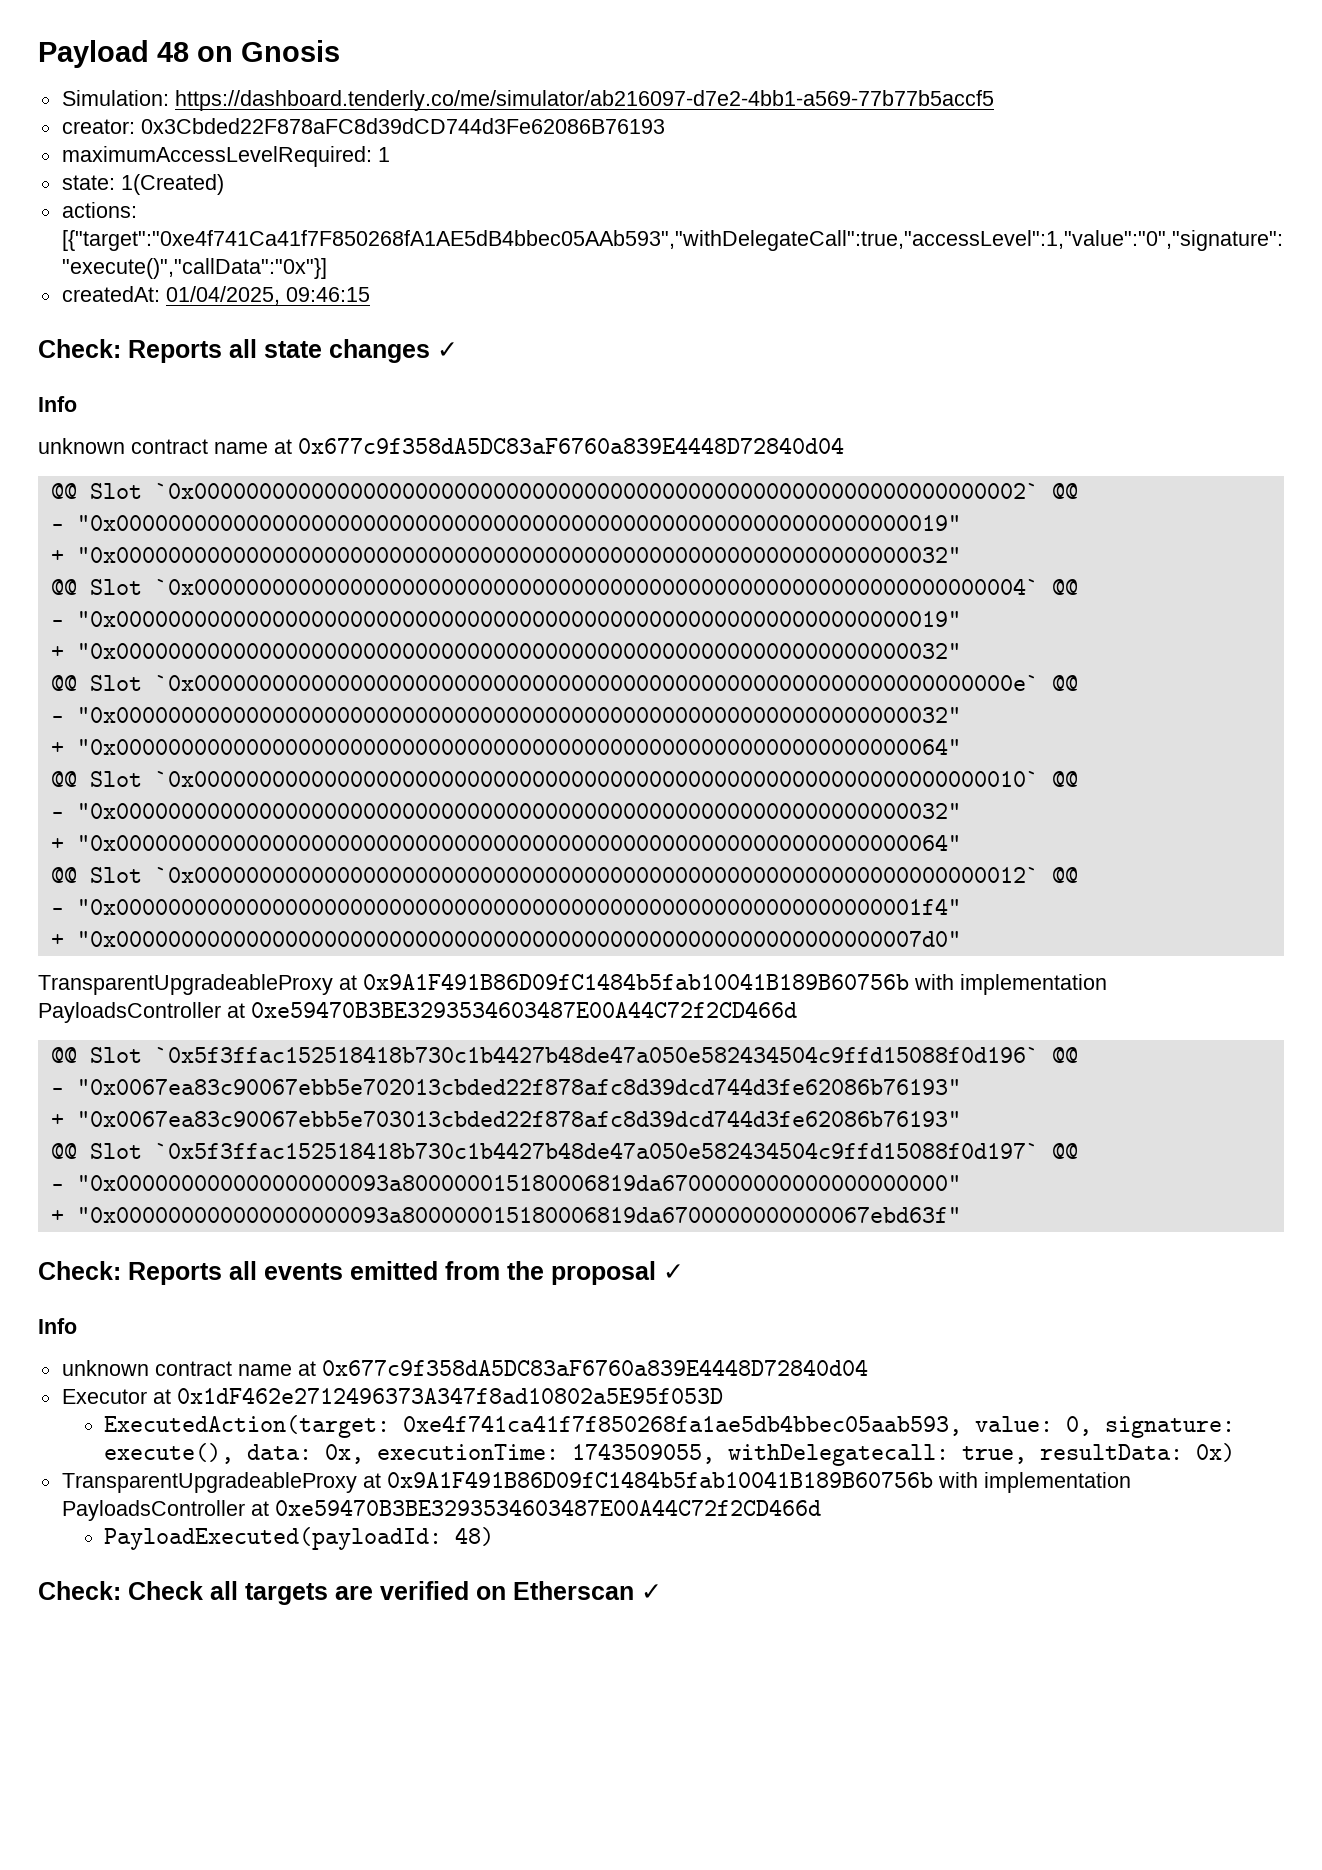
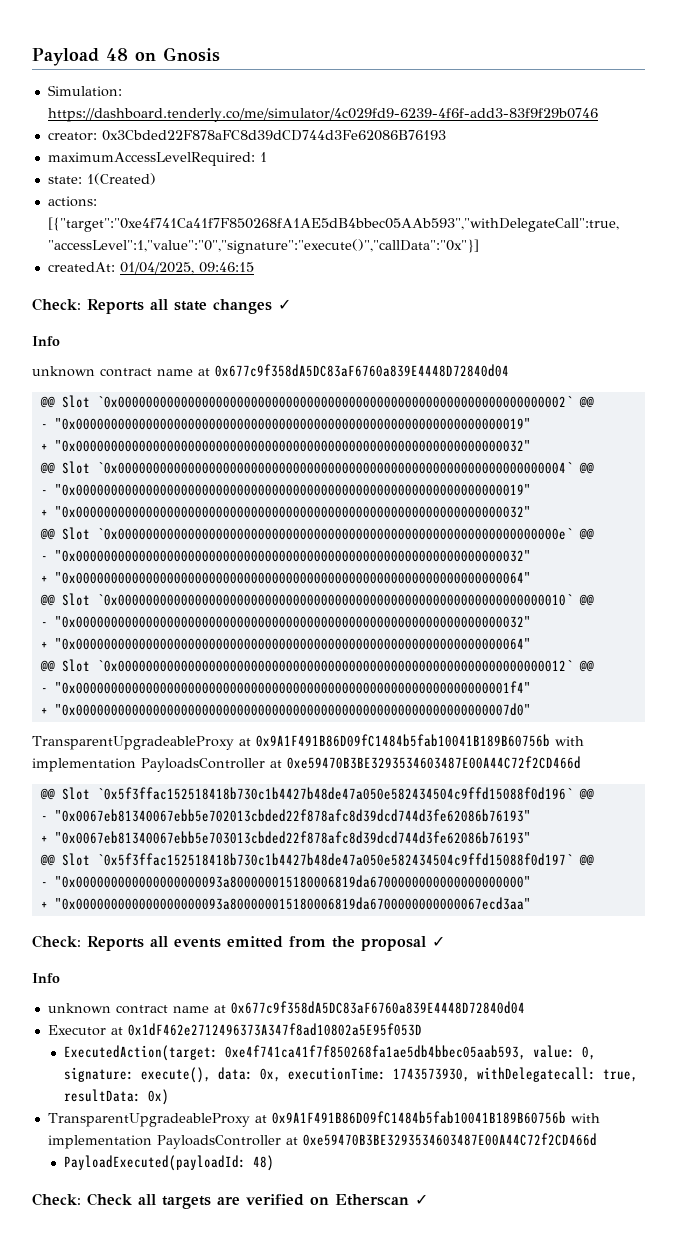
[174,90,994,111] https://dashboard.tenderly.co/me/simulator/ab216097-d7e2-4bb1-a569-77b77b5accf5 -> [47,108,598,122] https://dashboard.tenderly.co/me/simulator/4c029fd9-6239-4f6f-add3-83f9f29b0746
[76,1078,961,1095] [50,1110,961,1127] "0x0067ea83c90067ebb5e702013cbded22f878afc8d39dcd744d3fe62086b76193" // + "0x0067ea83c90067ebb5e703013cbded22f878afc8d39dcd744d3fe62086b76193" -> [54,809,531,822] [40,831,531,844] "0x0067eb81340067ebb5e702013cbded22f878afc8d39dcd744d3fe62086b76193" // + "0x0067eb81340067ebb5e703013cbded22f878afc8d39dcd744d3fe62086b76193"
[76,1207,961,1223] "0x000000000000000000093a800000015180006819da6700000000000067ebd63f" -> [54,897,531,910] "0x000000000000000000093a800000015180006819da6700000000000067ecd3aa"
[571,1443,715,1464] 1743509055, -> [393,1068,471,1082] 1743573930,

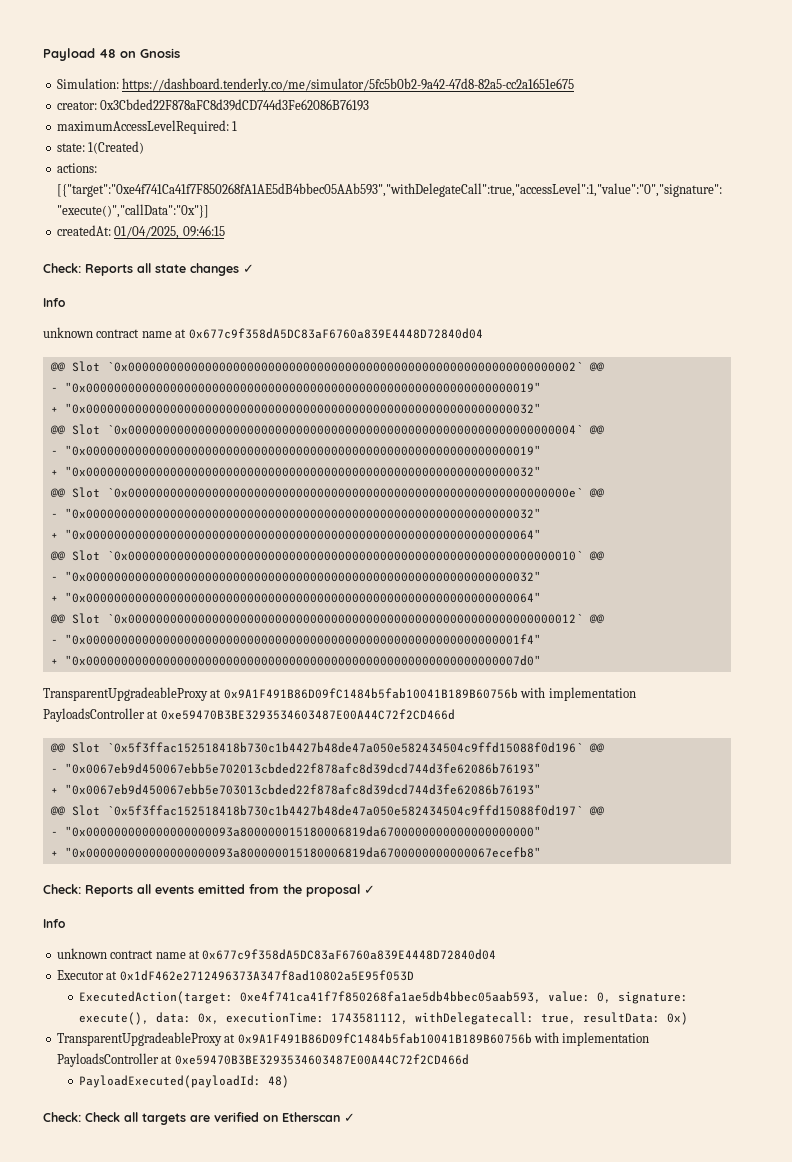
[47,108,598,122] https://dashboard.tenderly.co/me/simulator/4c029fd9-6239-4f6f-add3-83f9f29b0746 -> [122,78,575,92] https://dashboard.tenderly.co/me/simulator/5fc5b0b2-9a42-47d8-82a5-cc2a1651e675
[54,809,531,822] [40,831,531,844] "0x0067eb81340067ebb5e702013cbded22f878afc8d39dcd744d3fe62086b76193" // + "0x0067eb81340067ebb5e703013cbded22f878afc8d39dcd744d3fe62086b76193" -> [64,763,541,774] [50,784,541,795] "0x0067eb9d450067ebb5e702013cbded22f878afc8d39dcd744d3fe62086b76193" // + "0x0067eb9d450067ebb5e703013cbded22f878afc8d39dcd744d3fe62086b76193"
[54,897,531,910] "0x000000000000000000093a800000015180006819da6700000000000067ecd3aa" -> [64,847,541,858] "0x000000000000000000093a800000015180006819da6700000000000067ecefb8"
[393,1068,471,1082] 1743573930, -> [330,1013,408,1024] 1743581112,

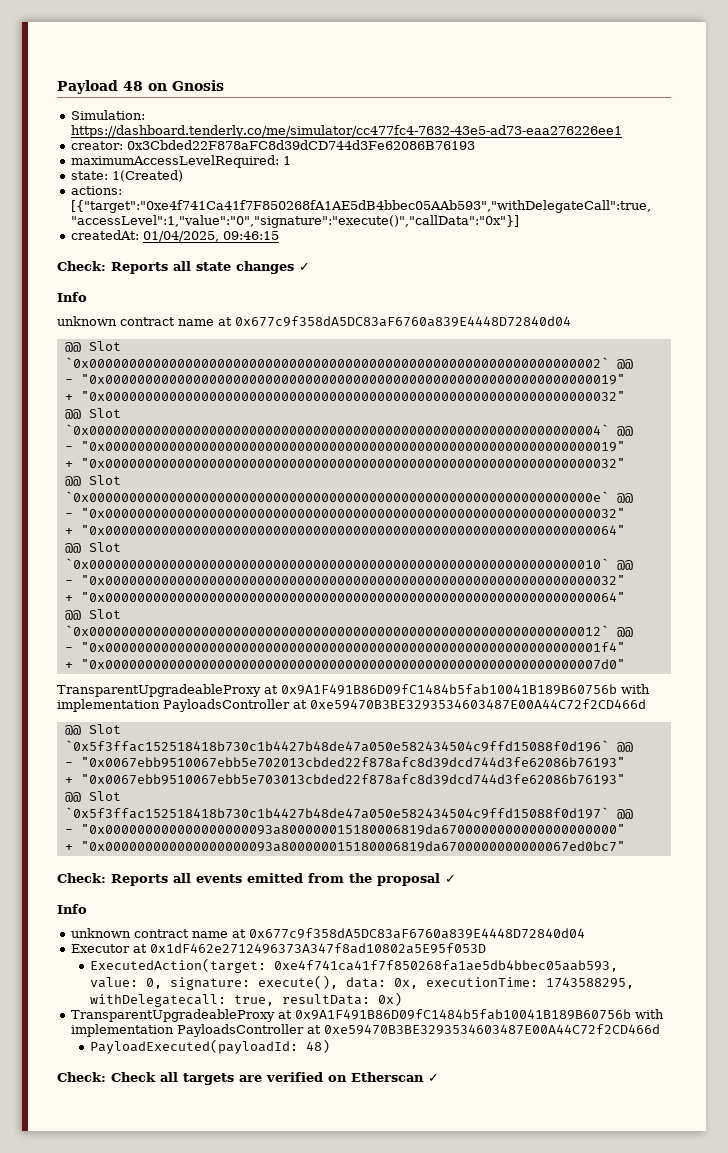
[122,78,575,92] https://dashboard.tenderly.co/me/simulator/5fc5b0b2-9a42-47d8-82a5-cc2a1651e675 -> [70,125,622,138] https://dashboard.tenderly.co/me/simulator/cc477fc4-7632-43e5-ad73-eaa276226ee1
[64,763,541,774] [50,784,541,795] "0x0067eb9d450067ebb5e702013cbded22f878afc8d39dcd744d3fe62086b76193" // + "0x0067eb9d450067ebb5e703013cbded22f878afc8d39dcd744d3fe62086b76193" -> [80,757,625,768] [64,774,625,785] "0x0067ebb9510067ebb5e702013cbded22f878afc8d39dcd744d3fe62086b76193" // + "0x0067ebb9510067ebb5e703013cbded22f878afc8d39dcd744d3fe62086b76193"
[64,847,541,858] "0x000000000000000000093a800000015180006819da6700000000000067ecefb8" -> [80,841,625,852] "0x000000000000000000093a800000015180006819da6700000000000067ed0bc7"
[330,1013,408,1024] 1743581112, -> [546,977,635,989] 1743588295,

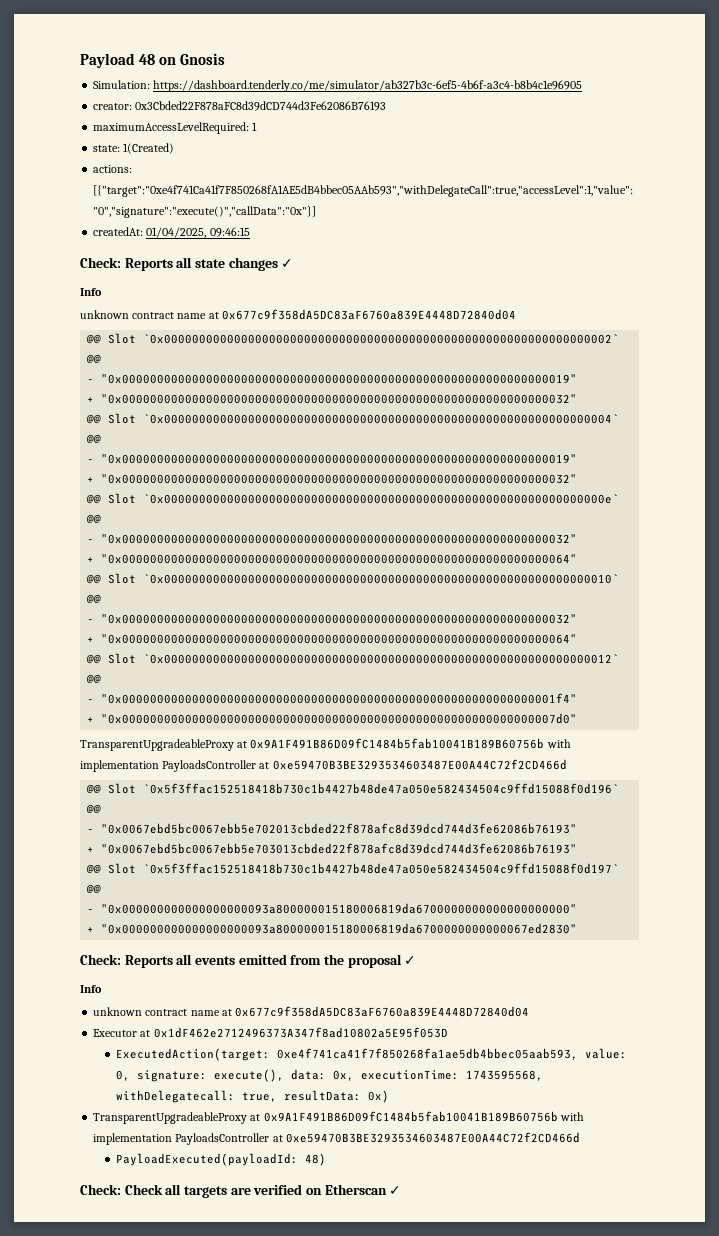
[70,125,622,138] https://dashboard.tenderly.co/me/simulator/cc477fc4-7632-43e5-ad73-eaa276226ee1 -> [153,80,583,92] https://dashboard.tenderly.co/me/simulator/ab327b3c-6ef5-4b6f-a3c4-b8b4c1e96905
[80,757,625,768] [64,774,625,785] "0x0067ebb9510067ebb5e702013cbded22f878afc8d39dcd744d3fe62086b76193" // + "0x0067ebb9510067ebb5e703013cbded22f878afc8d39dcd744d3fe62086b76193" -> [101,823,578,834] [87,843,578,854] "0x0067ebd5bc0067ebb5e702013cbded22f878afc8d39dcd744d3fe62086b76193" // + "0x0067ebd5bc0067ebb5e703013cbded22f878afc8d39dcd744d3fe62086b76193"
[80,841,625,852] "0x000000000000000000093a800000015180006819da6700000000000067ed0bc7" -> [101,923,578,934] "0x000000000000000000093a800000015180006819da6700000000000067ed2830"
[546,977,635,989] 1743588295, -> [465,1070,543,1081] 1743595568,

